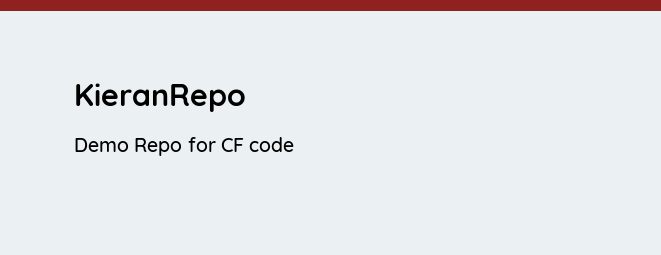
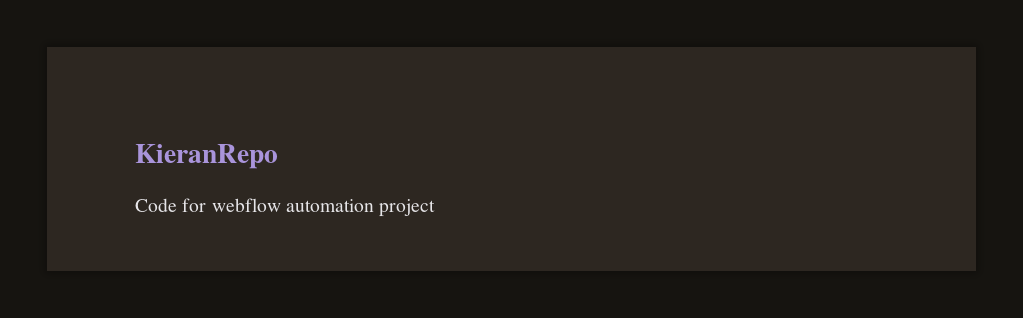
[74,137,295,156] Demo Repo for CF code -> [135,198,436,217] Code for webflow automation project

